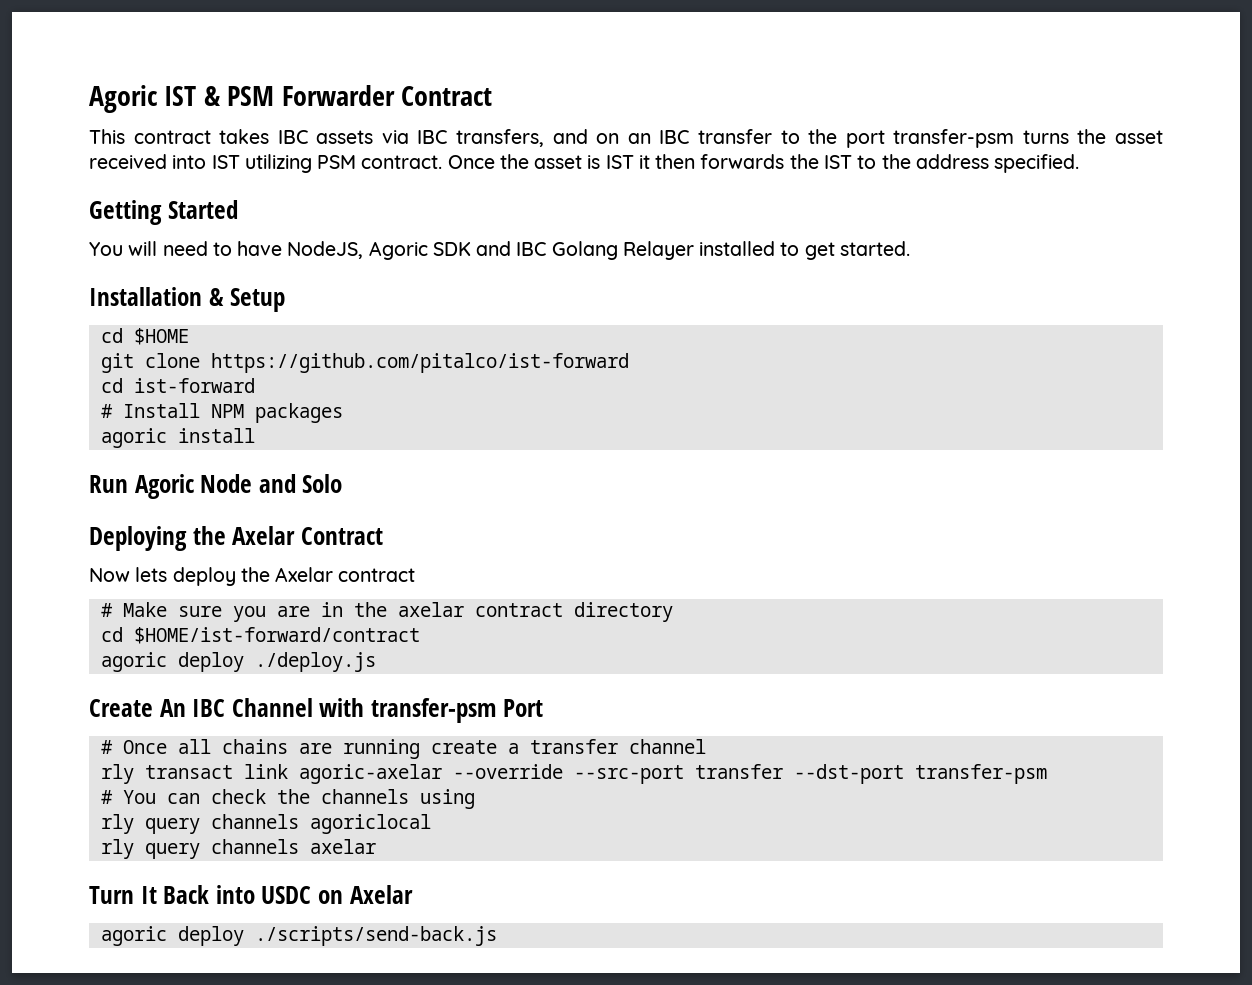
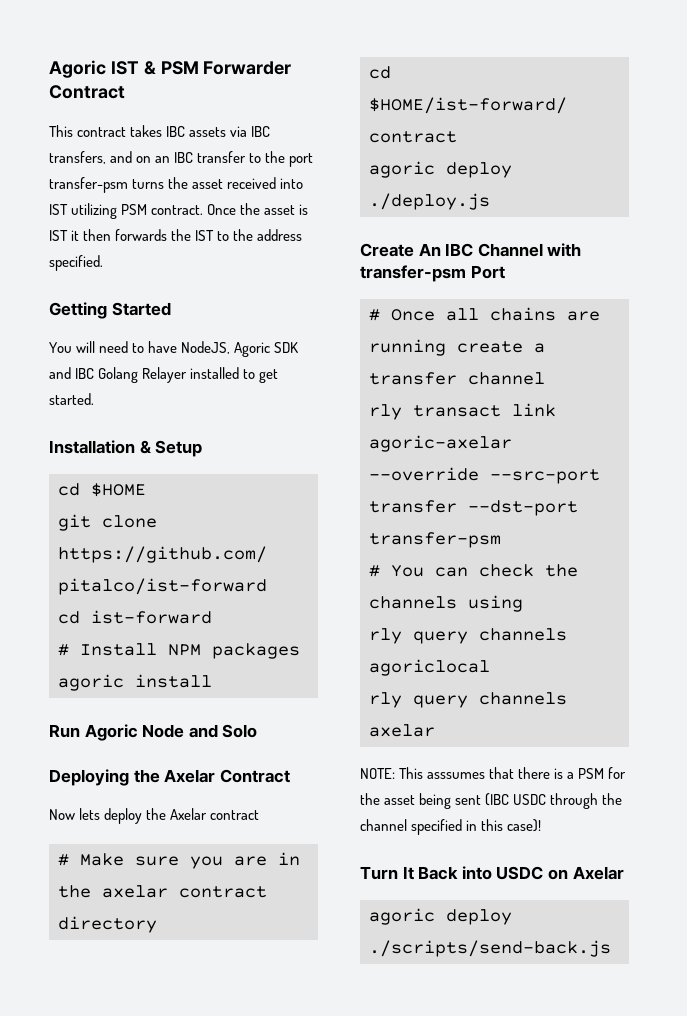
(376, 846) none -> [360,767,627,779] [360,793,623,809] [360,819,542,835] // NOTE: This asssumes that there is a PSM for the asset being sent (IBC USDC through the channel specified in this case)!

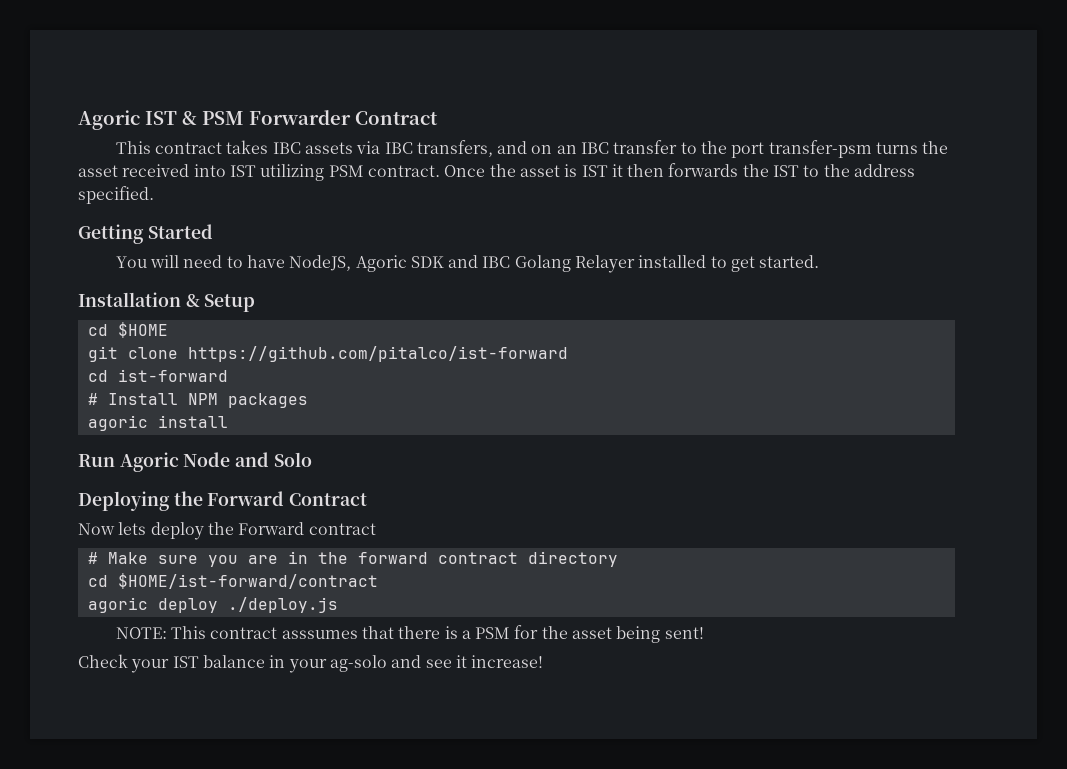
[164,769,216,783] Axelar -> [207,491,285,506] Forward
[170,808,208,820] Axelar -> [238,522,305,535] Forward
[102,885,168,898] axelar -> [357,552,428,564] forward
[360,243,582,257] [360,265,505,282] [369,307,600,321] [369,339,545,356] [369,372,545,385] [369,403,556,420] [369,435,512,452] [369,467,600,484] [369,500,578,516] [369,532,501,548] [369,564,578,577] [369,595,523,612] [369,628,567,644] [369,659,490,676] [369,692,567,708] [369,724,435,737] // Create An IBC Channel with transfer-psm Port // # Once all chains are running create a transfer channel // rly transact link agoric-axelar --override --src-port transfer --dst-port transfer-psm // # You can check the channels using // rly query channels agoriclocal // rly query channels axelar -> (338, 605) none
(424, 773) none -> [210,627,278,639] contract
[455,793,623,809] [360,819,542,835] [360,866,624,880] [369,908,512,925] [369,940,611,957] sent (IBC USDC through the channel specified in this case)! // Turn It Back into USDC on Axelar // agoric deploy ./scripts/send-back.js -> [664,627,704,639] [78,654,544,673] sent! // Check your IST balance in your ag-solo and see it increase!

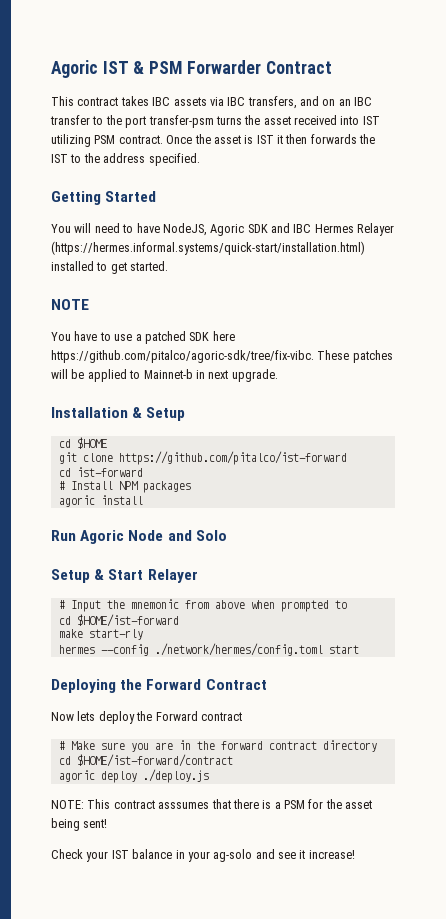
[514,255,636,273] Golang Relayer -> [314,223,395,236] [51,241,365,255] Hermes Relayer (https://hermes.informal.systems/quick-start/installation.html)
(820, 261) none -> [51,299,89,310] [51,331,235,344] [51,350,393,363] [51,369,278,382] // NOTE // You have to use a patched SDK here https://github.com/pitalco/agoric-sdk/tree/fix-vibc. These patches will be applied to Mainnet-b in next upgrade.
(312, 459) none -> [51,569,198,583] [58,599,347,612] [58,614,179,627] [58,629,143,640] [58,643,359,656] // Setup & Start Relayer // # Input the mnemonic from above when prompted to // cd $HOME/ist-forward // make start-rly // hermes --config ./network/hermes/config.toml start

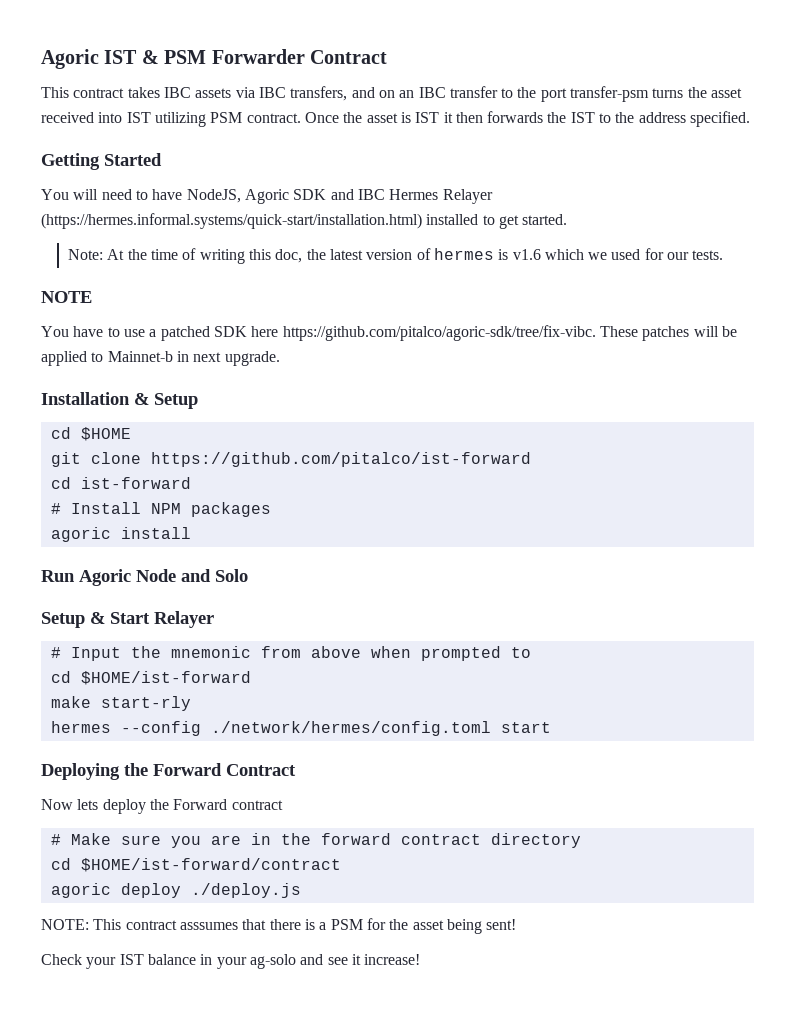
(169, 266) none -> [68,248,724,264] // Note: At the time of writing this doc, the latest version of hermes is v1.6 which we used for our tests.

